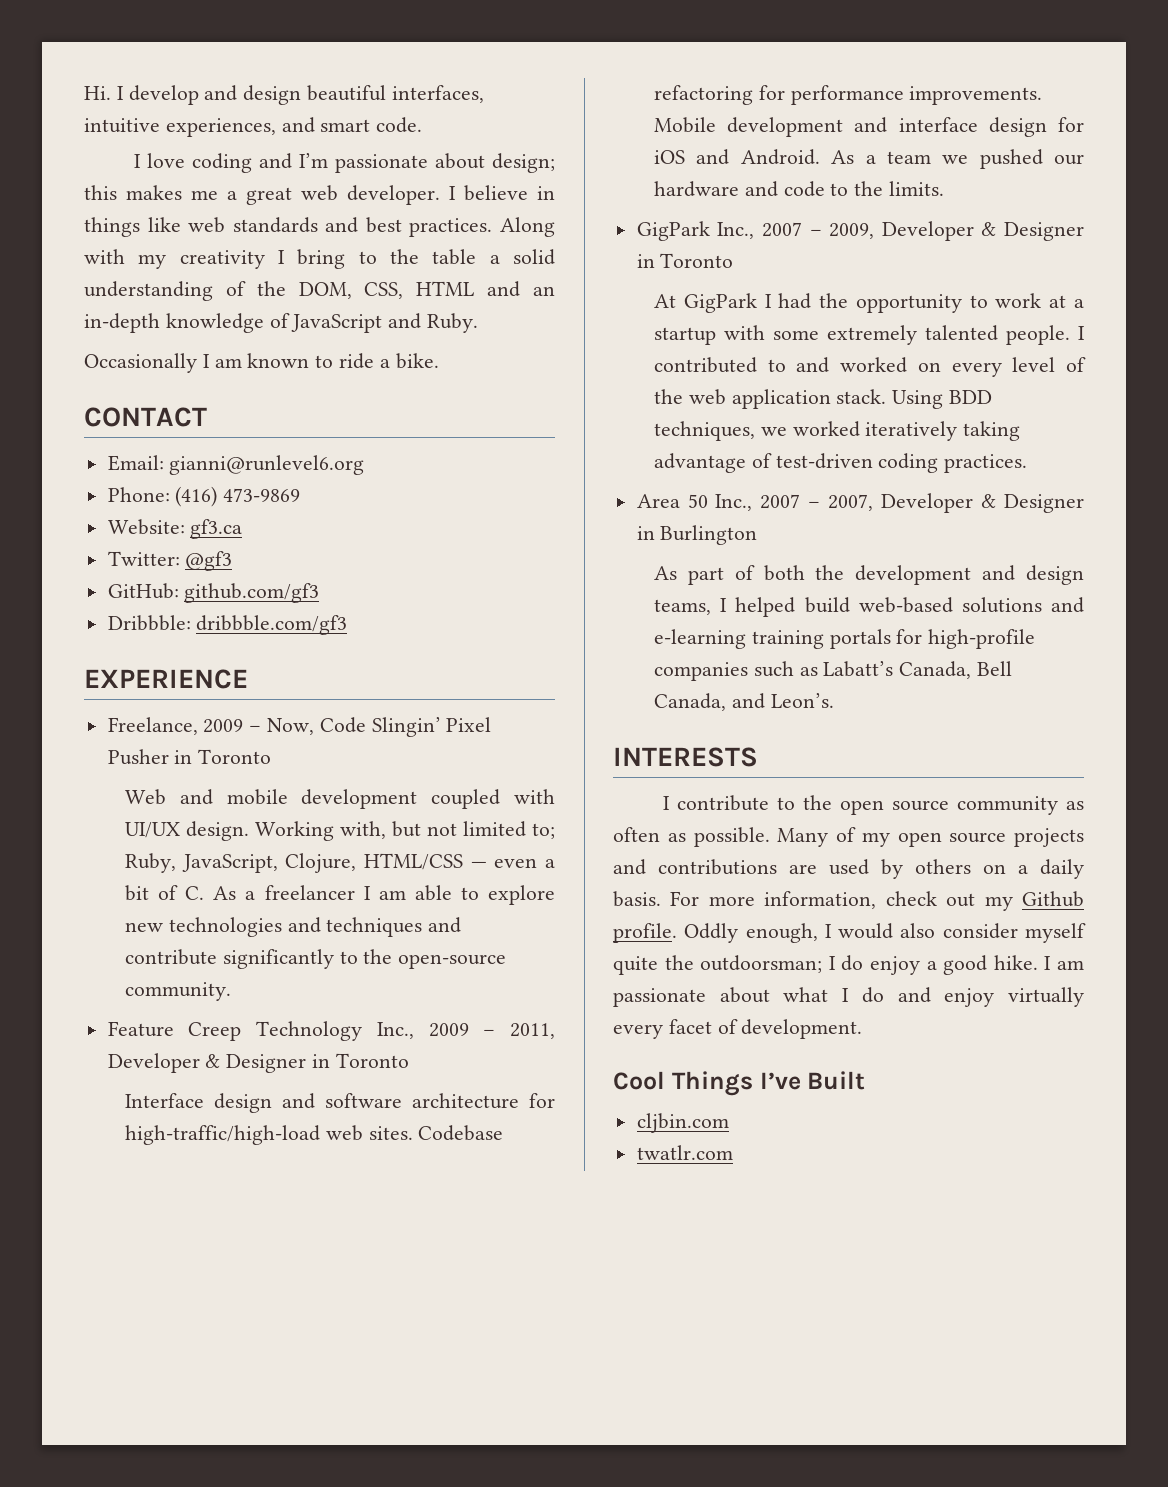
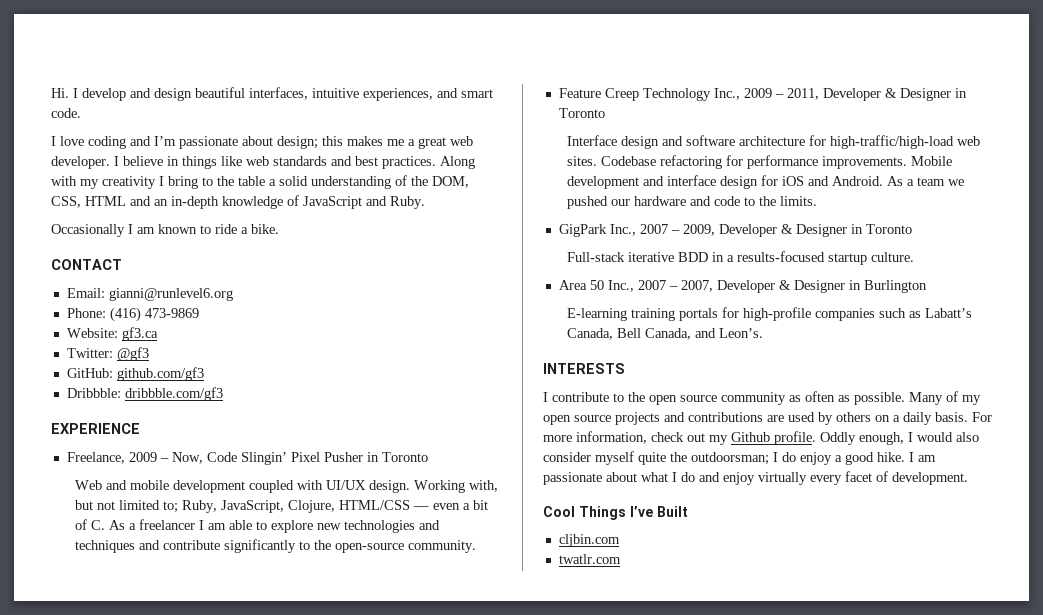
[653,293,1084,313] [653,325,1085,345] [653,357,1086,377] [653,389,993,409] [653,421,1021,441] [653,453,1028,473] At GigPark I had the opportunity to work at a startup with some extremely talented people. I contributed to and worked on every level of the web application stack. Using BDD techniques, we worked iteratively taking advantage of test-driven coding practices. -> [567,251,915,265] Full-stack iterative BDD in a results-focused startup culture.
[653,565,1084,585] [653,597,1084,617] [653,629,746,649] As part of both the development and design teams, I helped build web-based solutions and e-learning -> [567,308,628,321] E-learning

